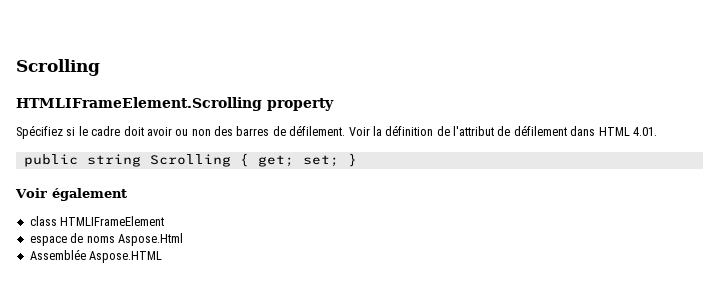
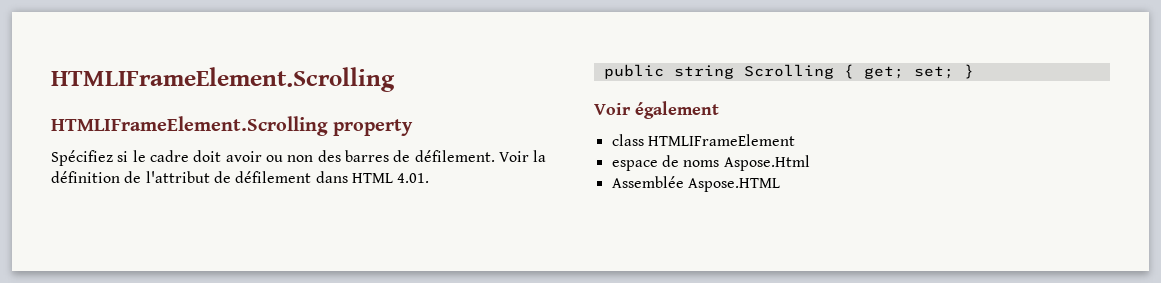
[16,59,100,76] Scrolling -> [51,67,395,92] HTMLIFrameElement.Scrolling

